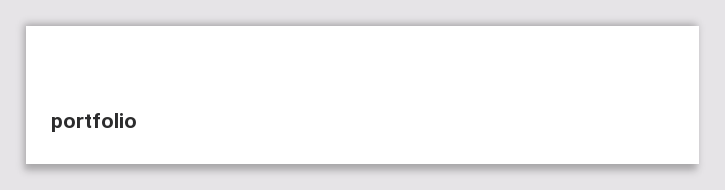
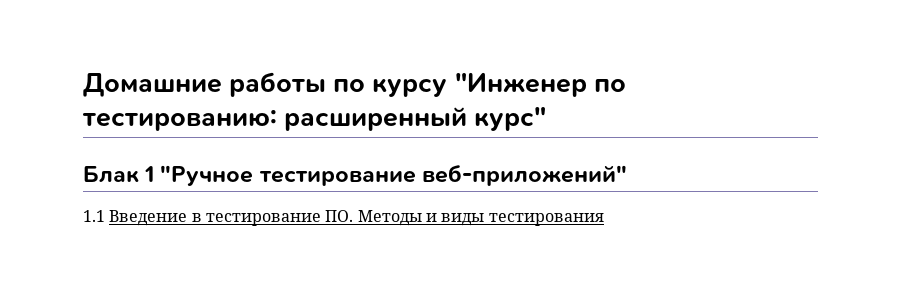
[51,113,137,132] portfolio -> [83,72,626,97] [82,107,547,131] [83,165,627,186] [83,210,604,226] Домашние работы по курсу "Инженер по тестированию: расширенный курс" // Блак 1 "Ручное тестирование веб-приложений" // 1.1 Введение в тестирование ПО. Методы и виды тестирования

